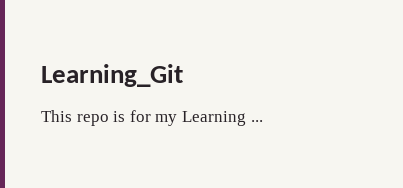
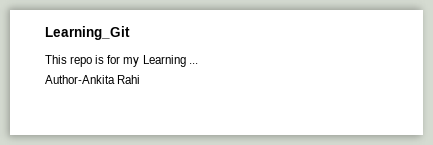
(263, 121) none -> [45,75,141,84] // Author-Ankita Rahi

